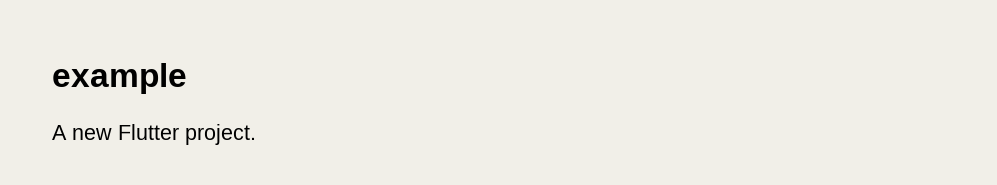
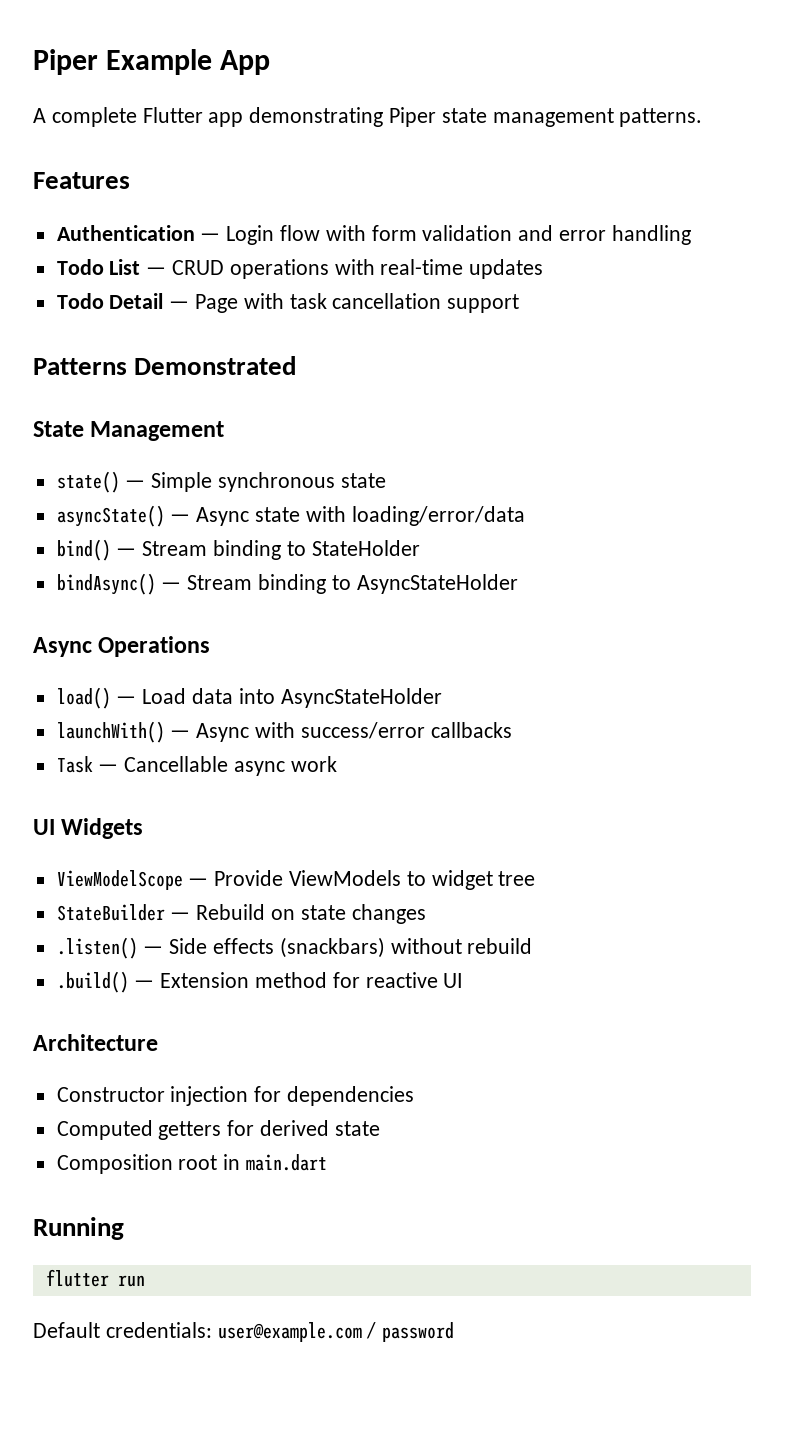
[52,63,187,94] [52,124,256,145] example // A new Flutter project. -> [33,49,271,75] [33,107,703,127] [33,172,130,189] [56,225,691,245] [56,259,544,279] [56,293,520,313] [33,356,297,375] [33,421,225,441] [56,471,386,493] [56,505,525,527] [56,539,420,561] [56,573,518,595] [33,636,211,657] [56,687,442,709] [56,721,512,743] [56,756,337,776] [33,818,144,839] [56,870,536,890] [56,904,426,924] [56,937,533,959] [56,971,464,993] [33,1034,158,1051] [56,1086,415,1106] [56,1120,380,1140] [56,1154,328,1174] [33,1217,124,1240] [45,1269,145,1287] [33,1322,455,1342] Piper Example App // A complete Flutter app demonstrating Piper state management patterns. // Features // Authentication — Login flow with form validation and error handling // Todo List — CRUD operations with real-time updates // Todo Detail — Page with task cancellation support // Patterns Demonstrated // State Management // state() — Simple synchronous state // asyncState() — Async state with loading/error/data // bind() — Stream binding to StateHolder // bindAsync() — Stream binding to AsyncStateHolder // Async Operations // load() — Load data into AsyncStateHolder // launchWith() — Async with success/error callbacks // Task — Cancellable async work // UI Widgets // ViewModelScope — Provide ViewModels to widget tree // StateBuilder — Rebuild on state changes // .listen() — Side effects (snackbars) without rebuild // .build() — Extension method for reactive UI // Architecture // Constructor injection for dependencies // Computed getters for derived state // Composition root in main.dart // Running // flutter run // Default credentials: user@example.com / password

